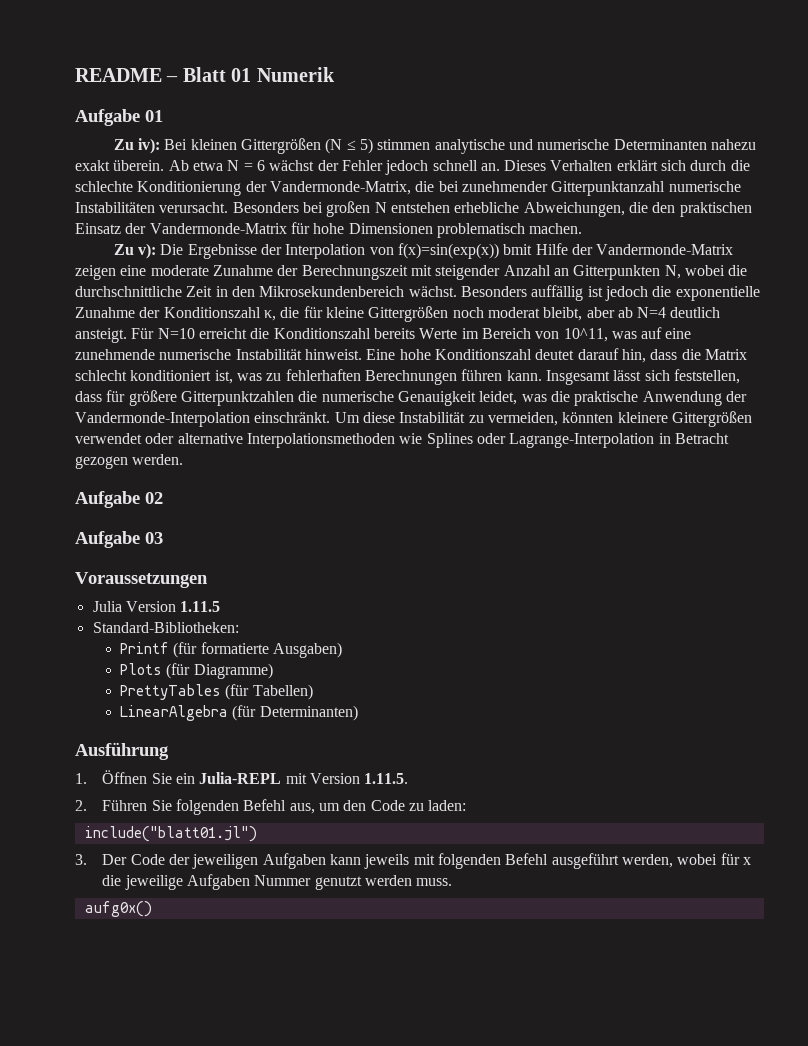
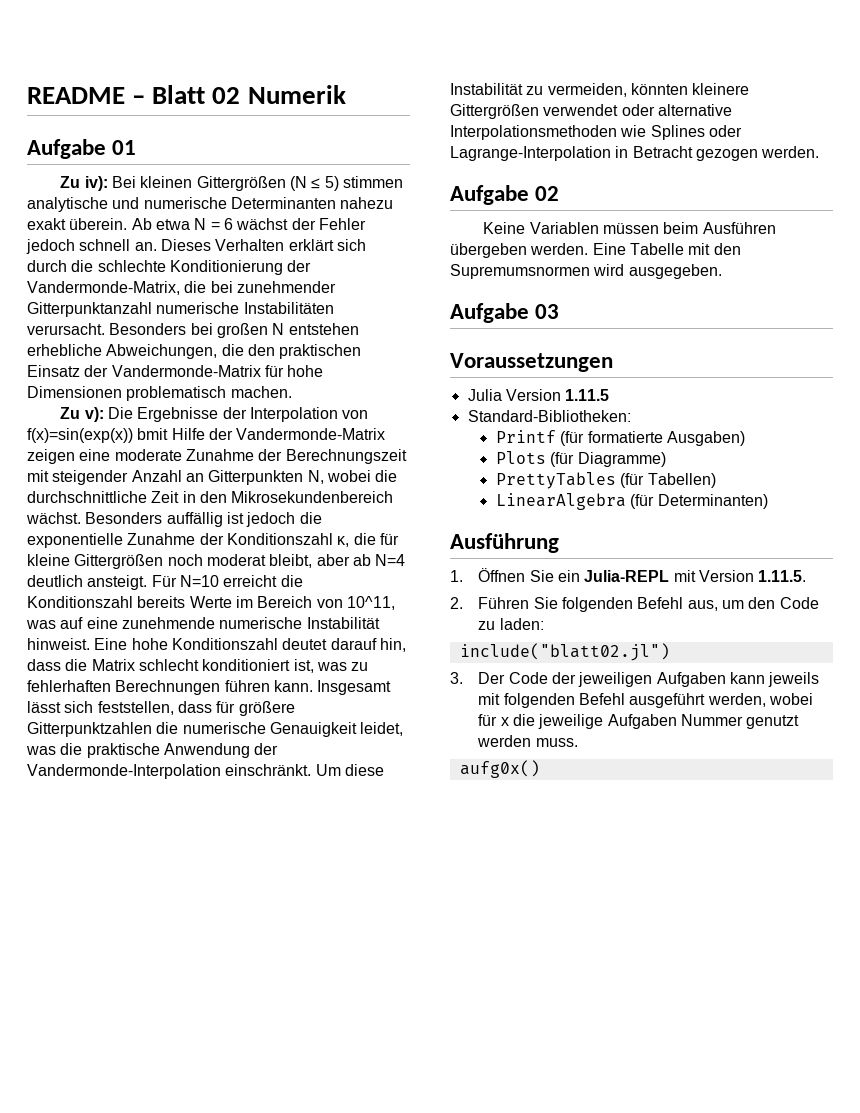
[231,68,252,82] 01 -> [212,87,241,104] 02
(163, 498) none -> [483,222,776,234] [450,243,741,258] [450,264,722,279] // Keine Variablen müssen beim Ausführen übergeben werden. Eine Tabelle mit den Supremumsnormen wird ausgegeben.
[84,826,257,842] include("blatt01.jl") -> [459,643,670,661] include("blatt02.jl")

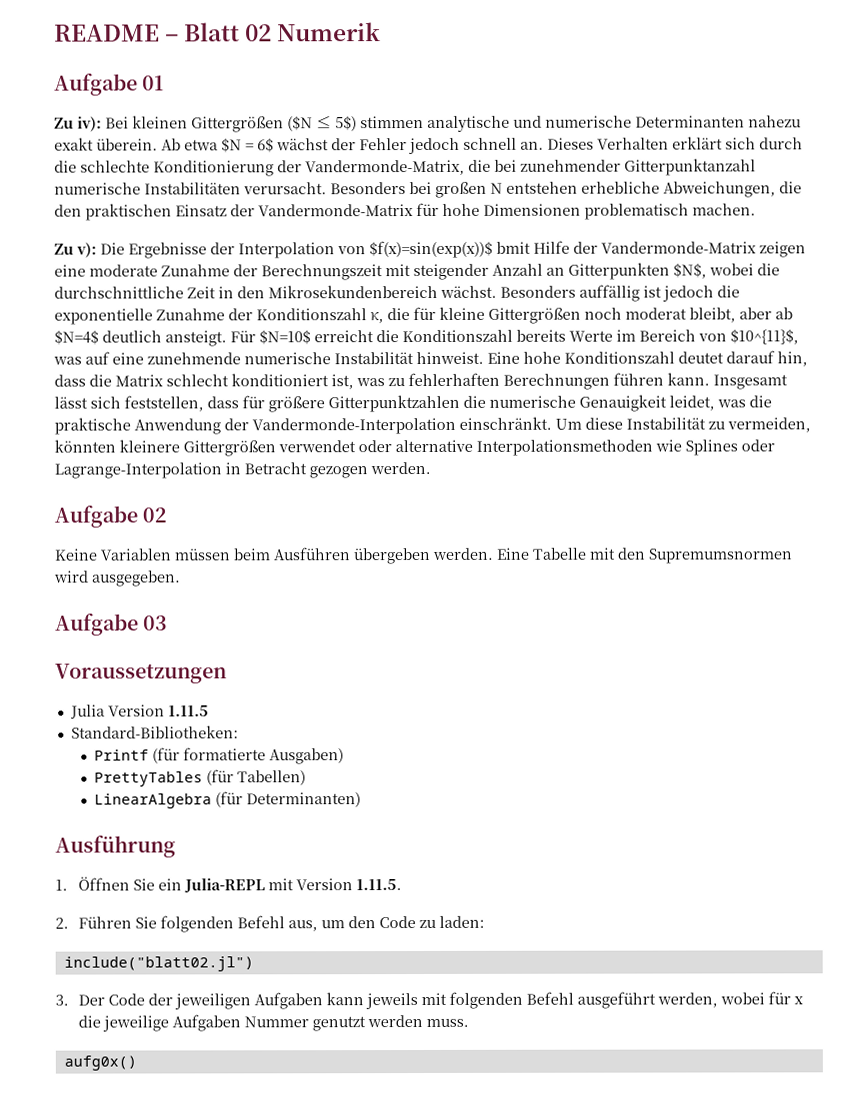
[290,176,339,191] (N ≤ 5) -> [287,116,357,132] ($N ≤ 5$)
[194,218,233,230] N = 6 -> [221,138,274,153] $N = 6$
[27,428,133,443] f(x)=sin(exp(x)) -> [369,240,493,259] $f(x)=sin(exp(x))$
[307,470,324,484] N, -> [673,263,707,279] $N$,
[375,554,406,566] N=4 -> [54,330,99,345] $N=4$
[179,575,219,587] N=10 -> [259,330,311,345] $N=10$
[346,596,395,610] 10^11, -> [730,329,799,345] $10^{11}$,
[495,451,666,467] // Plots (für Diagramme) -> (344, 756) none

